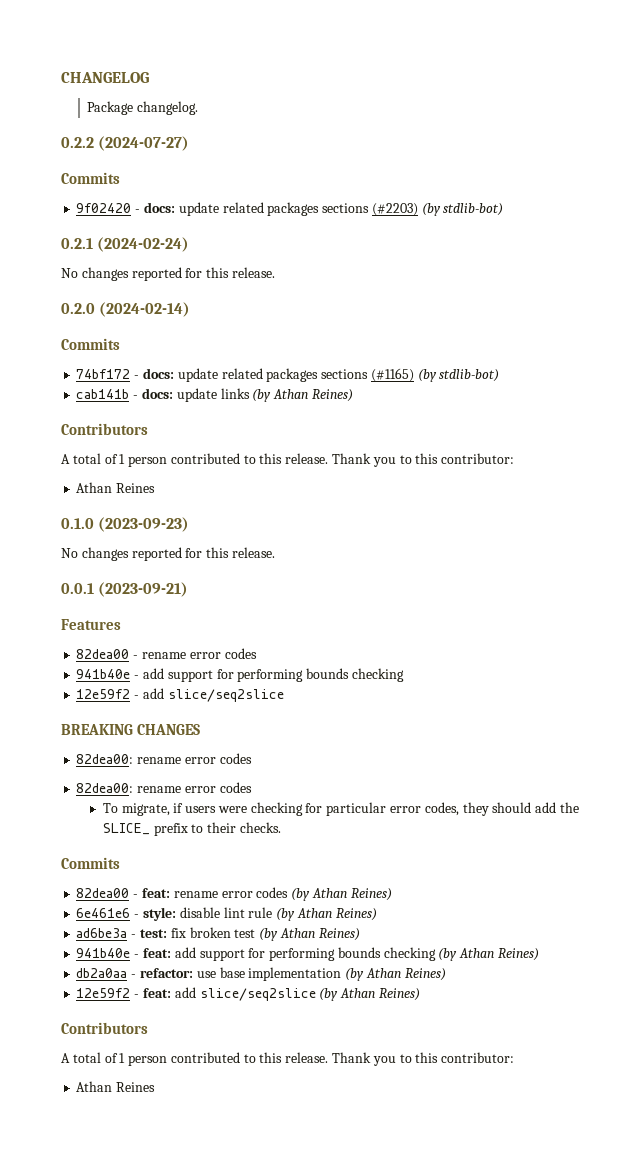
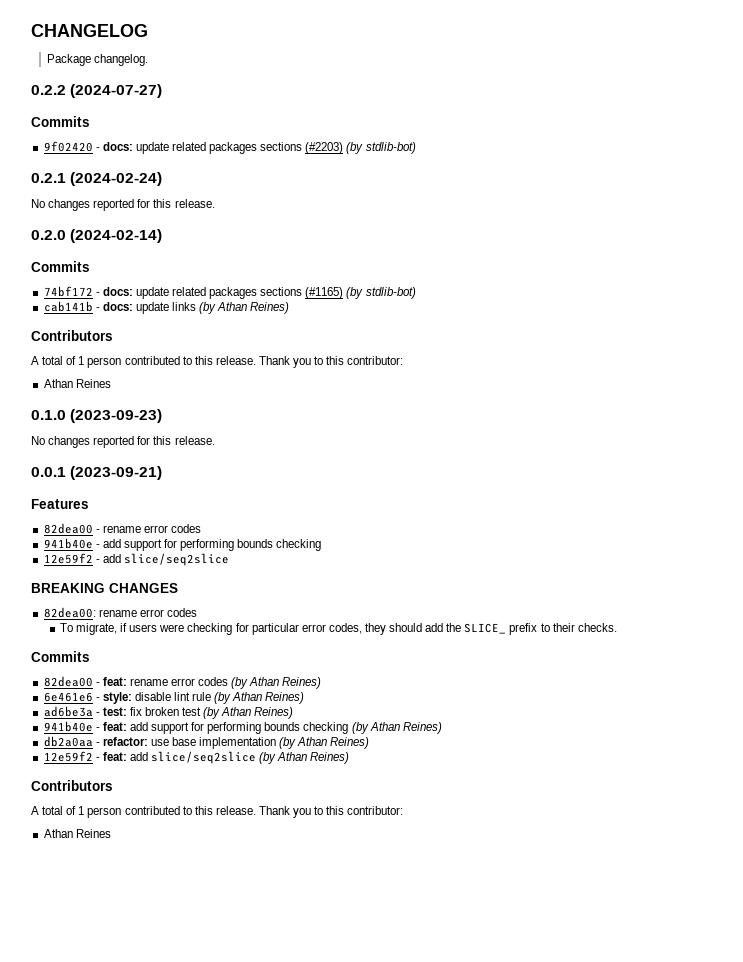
[76,782,252,793] // 82dea00: rename error codes -> (197, 612) none

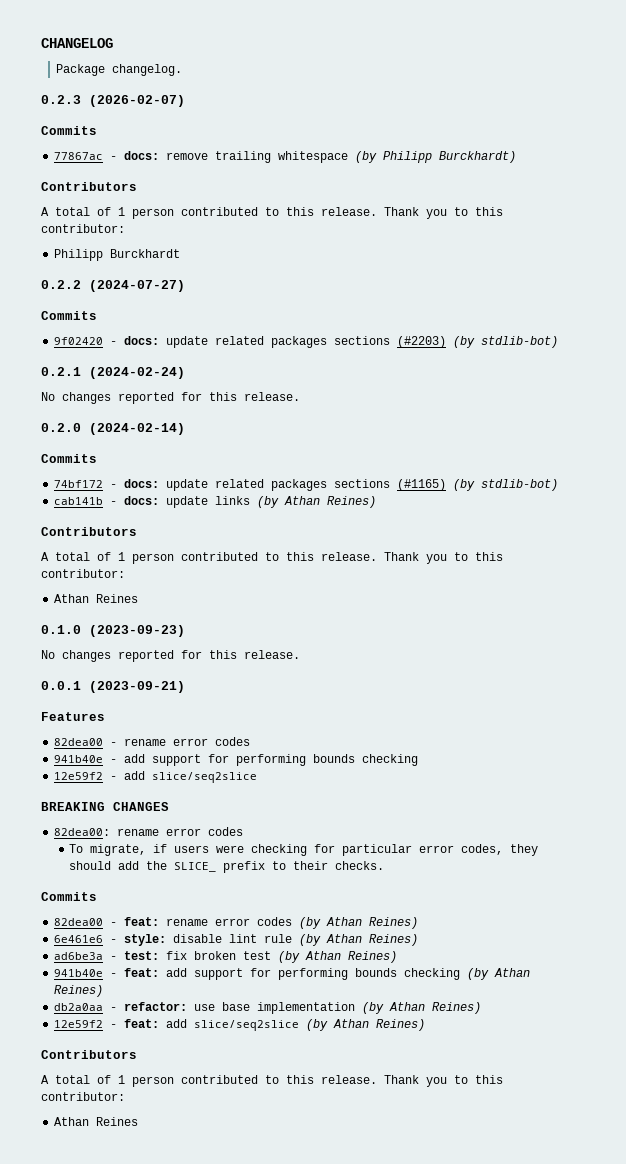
(149, 60) none -> [41,95,185,107] [41,126,97,135] [54,151,517,163] [41,182,137,191] [41,207,503,219] [41,224,125,233] [54,249,181,261] // 0.2.3 (2026-02-07) // Commits // 77867ac - docs: remove trailing whitespace (by Philipp Burckhardt) // Contributors // A total of 1 person contributed to this release. Thank you to this contributor: // Philipp Burckhardt

